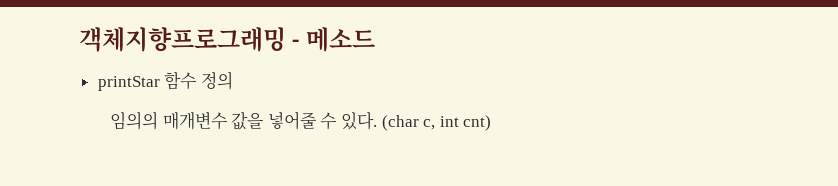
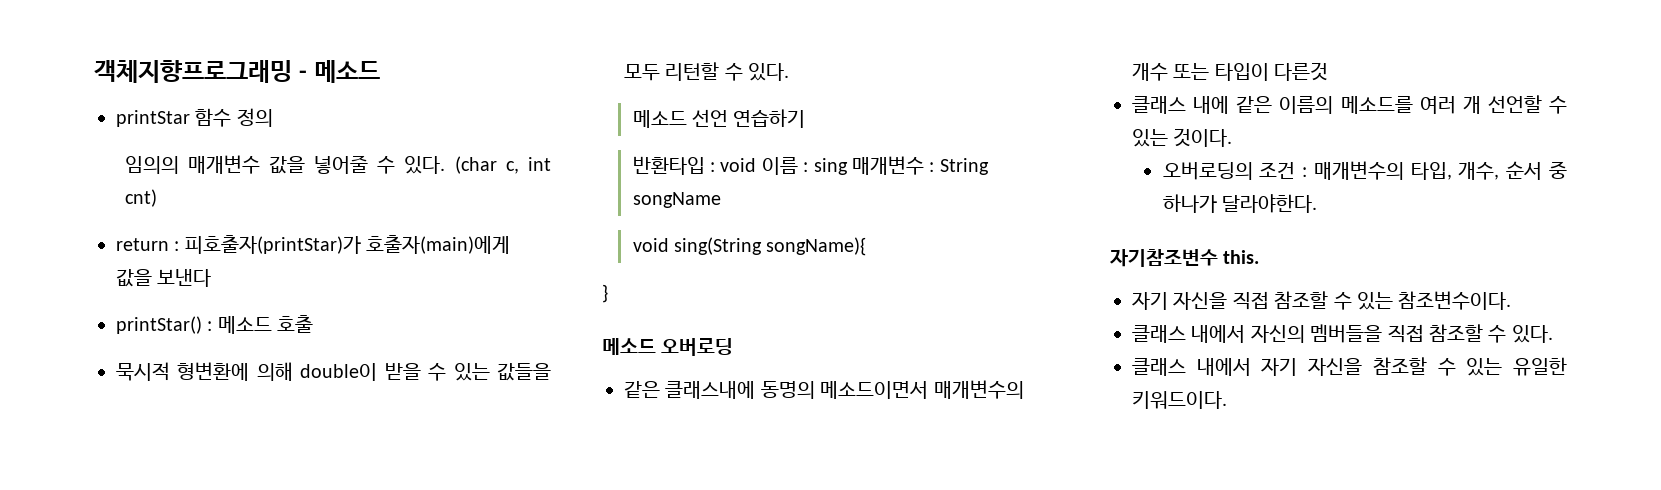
(492, 123) none -> [116,235,511,254] [116,269,212,287] [116,315,314,334] [116,362,551,381] [624,62,790,81] [632,109,806,128] [632,156,989,175] [632,192,721,208] [632,237,867,256] [602,284,608,303] [602,338,734,356] [624,380,1024,399] [1132,62,1329,81] [1132,95,1567,114] [1132,128,1233,147] [1162,161,1567,180] [1162,194,1317,213] [1109,249,1260,267] [1132,291,1512,310] [1132,324,1553,343] [1132,357,1567,376] [1132,391,1227,409] // return : 피호출자(printStar)가 호출자(main)에게 값을 보낸다 // printStar() : 메소드 호출 // 묵시적 형변환에 의해 double이 받을 수 있는 값들을 모두 리턴할 수 있다. // 메소드 선언 연습하기 // 반환타입 : void 이름 : sing 매개변수 : String songName // void sing(String songName){ // } // 메소드 오버로딩 // 같은 클래스내에 동명의 메소드이면서 매개변수의 개수 또는 타입이 다른것 // 클래스 내에 같은 이름의 메소드를 여러 개 선언할 수 있는 것이다. // 오버로딩의 조건 : 매개변수의 타입, 개수, 순서 중 하나가 달라야한다. // 자기참조변수 this. // 자기 자신을 직접 참조할 수 있는 참조변수이다. // 클래스 내에서 자신의 멤버들을 직접 참조할 수 있다. // 클래스 내에서 자기 자신을 참조할 수 있는 유일한 키워드이다.

